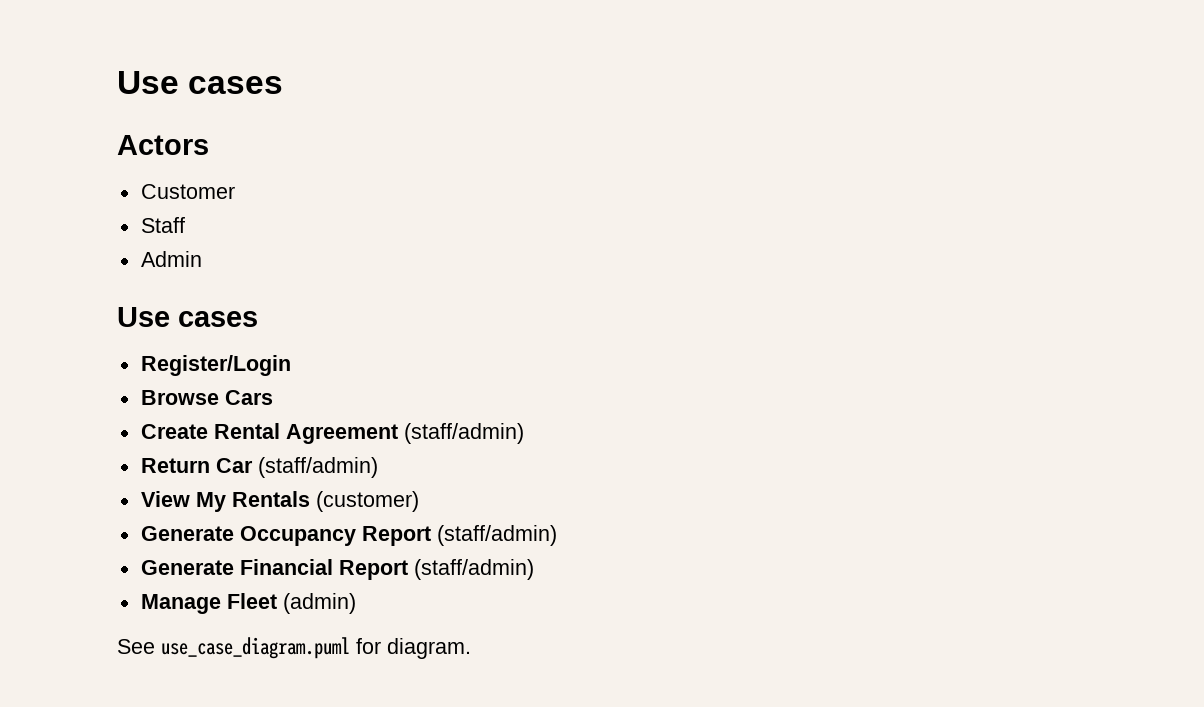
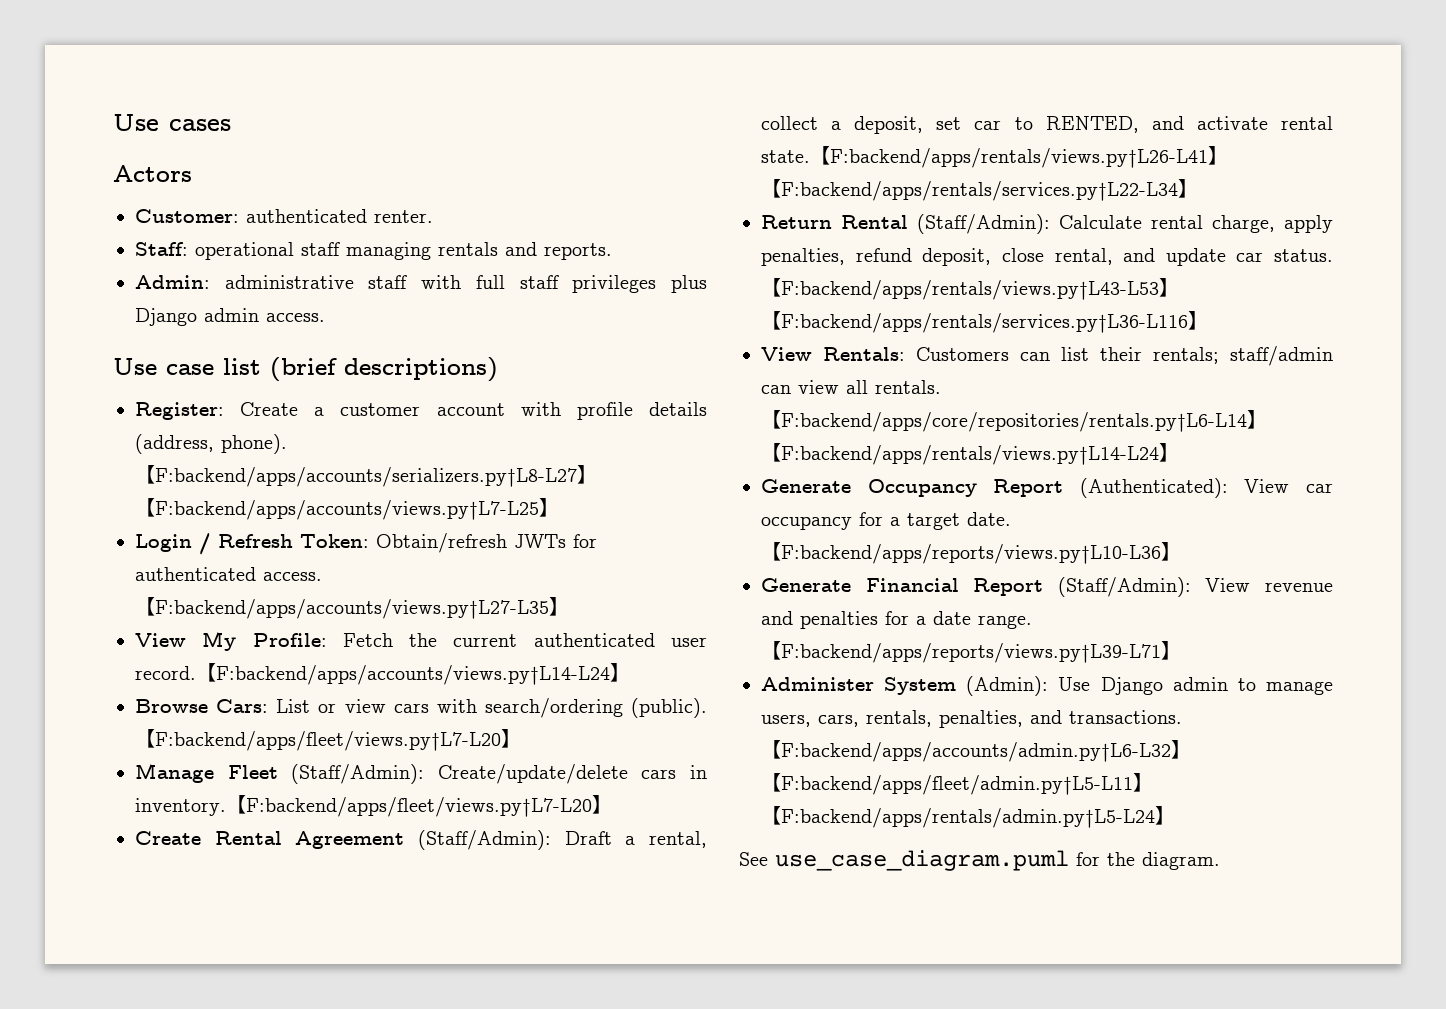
[140,184,235,199] [140,217,185,233] [140,251,202,267] [117,307,258,327] [140,355,291,376] [140,390,273,405] [140,423,524,444] [140,457,378,478] [140,491,419,512] [140,525,557,546] [140,559,534,580] [140,593,356,614] Customer // Staff // Admin // Use cases // Register/Login // Browse Cars // Create Rental Agreement (staff/admin) // Return Car (staff/admin) // View My Rentals (customer) // Generate Occupancy Report (staff/admin) // Generate Financial Report (staff/admin) // Manage Fleet (admin) -> [135,209,433,223] [135,242,612,260] [135,275,707,293] [135,308,325,326] [113,357,498,382] [135,402,707,420] [135,434,287,454] [135,465,597,487] [135,498,559,520] [135,533,597,555] [135,567,322,581] [135,597,569,619] [135,631,707,651] [135,663,630,685] [135,698,707,718] [135,729,521,751] [135,763,707,784] [135,795,612,817] [135,830,707,850] [761,116,1333,134] [761,146,1228,168] [761,179,1198,201] [761,214,1333,234] [761,248,1333,266] [761,278,1179,300] [761,311,1208,333] [761,346,1333,366] [761,380,941,394] [761,410,1267,432] [761,443,1179,465] [761,478,1333,498] [761,512,1011,530] [761,542,1181,564] [761,577,1333,597] [761,611,1032,629] [761,641,1181,663] [761,676,1333,696] [761,710,1182,728] [761,740,1191,762] [761,773,1153,795] [761,806,1175,828] Customer: authenticated renter. // Staff: operational staff managing rentals and reports. // Admin: administrative staff with full staff privileges plus Django admin access. // Use case list (brief descriptions) // Register: Create a customer account with profile details (address, phone).【F:backend/apps/accounts/serializers.py†L8-L27】【F:backend/apps/accounts/views.py†L7-L25】 // Login / Refresh Token: Obtain/refresh JWTs for authenticated access.【F:backend/apps/accounts/views.py†L27-L35】 // View My Profile: Fetch the current authenticated user record.【F:backend/apps/accounts/views.py†L14-L24】 // Browse Cars: List or view cars with search/ordering (public).【F:backend/apps/fleet/views.py†L7-L20】 // Manage Fleet (Staff/Admin): Create/update/delete cars in inventory.【F:backend/apps/fleet/views.py†L7-L20】 // Create Rental Agreement (Staff/Admin): Draft a rental, collect a deposit, set car to RENTED, and activate rental state.【F:backend/apps/rentals/views.py†L26-L41】【F:backend/apps/rentals/services.py†L22-L34】 // Return Rental (Staff/Admin): Calculate rental charge, apply penalties, refund deposit, close rental, and update car status.【F:backend/apps/rentals/views.py†L43-L53】【F:backend/apps/rentals/services.py†L36-L116】 // View Rentals: Customers can list their rentals; staff/admin can view all rentals.【F:backend/apps/core/repositories/rentals.py†L6-L14】【F:backend/apps/rentals/views.py†L14-L24】 // Generate Occupancy Report (Authenticated): View car occupancy for a target date.【F:backend/apps/reports/views.py†L10-L36】 // Generate Financial Report (Staff/Admin): View revenue and penalties for a date range.【F:backend/apps/reports/views.py†L39-L71】 // Administer System (Admin): Use Django admin to manage users, cars, rentals, penalties, and transactions.【F:backend/apps/accounts/admin.py†L6-L32】【F:backend/apps/fleet/admin.py†L5-L11】【F:backend/apps/rentals/admin.py†L5-L24】
(381, 646) none -> [1107,852,1135,866] the

